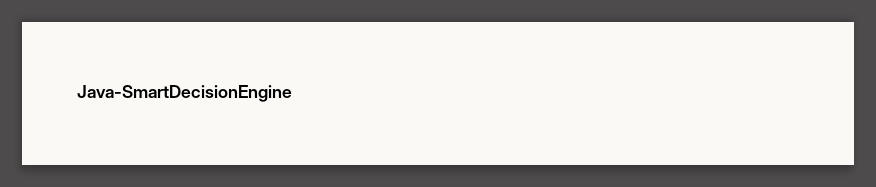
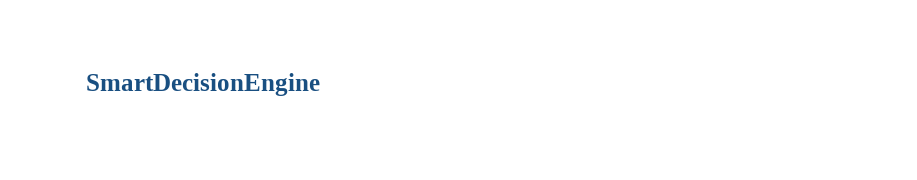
[77,85,292,102] Java-SmartDecisionEngine -> [86,73,320,96] SmartDecisionEngine

